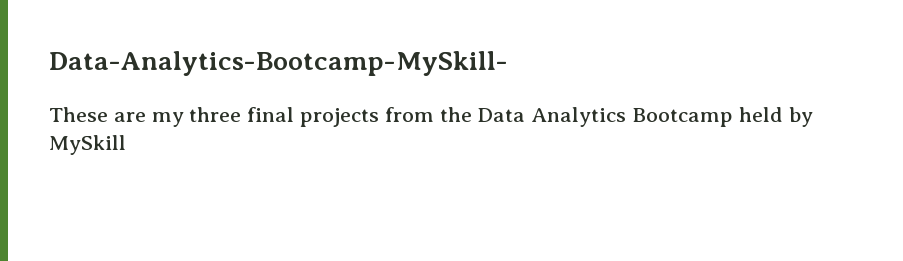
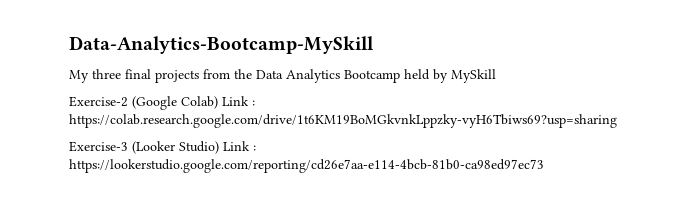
[49,51,508,76] [49,107,184,127] Data-Analytics-Bootcamp-MySkill- // These are my -> [69,36,374,54] [69,70,89,83] Data-Analytics-Bootcamp-MySkill // My
(126, 145) none -> [69,96,255,110] [69,114,617,128] [69,141,256,154] [69,159,544,173] // Exercise-2 (Google Colab) Link : https://colab.research.google.com/drive/1t6KM19BoMGkvnkLppzky-vyH6Tbiws69?usp=sharing // Exercise-3 (Looker Studio) Link : https://lookerstudio.google.com/reporting/cd26e7aa-e114-4bcb-81b0-ca98ed97ec73

